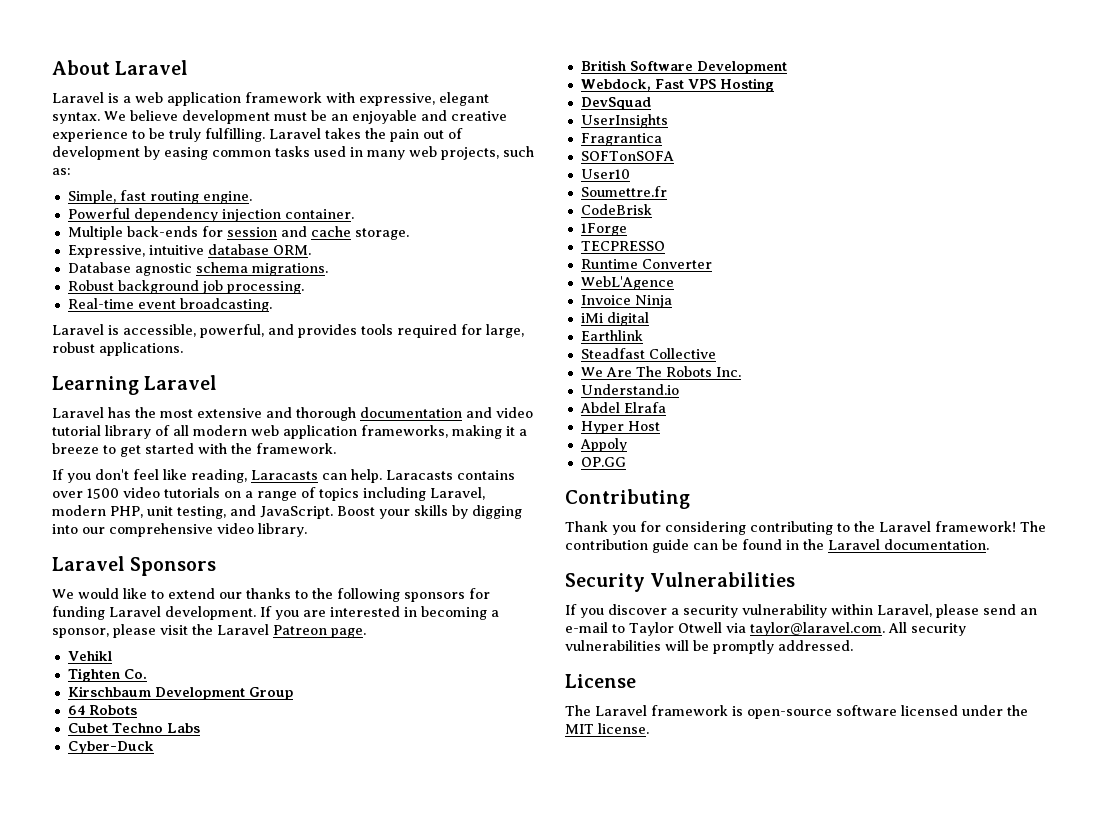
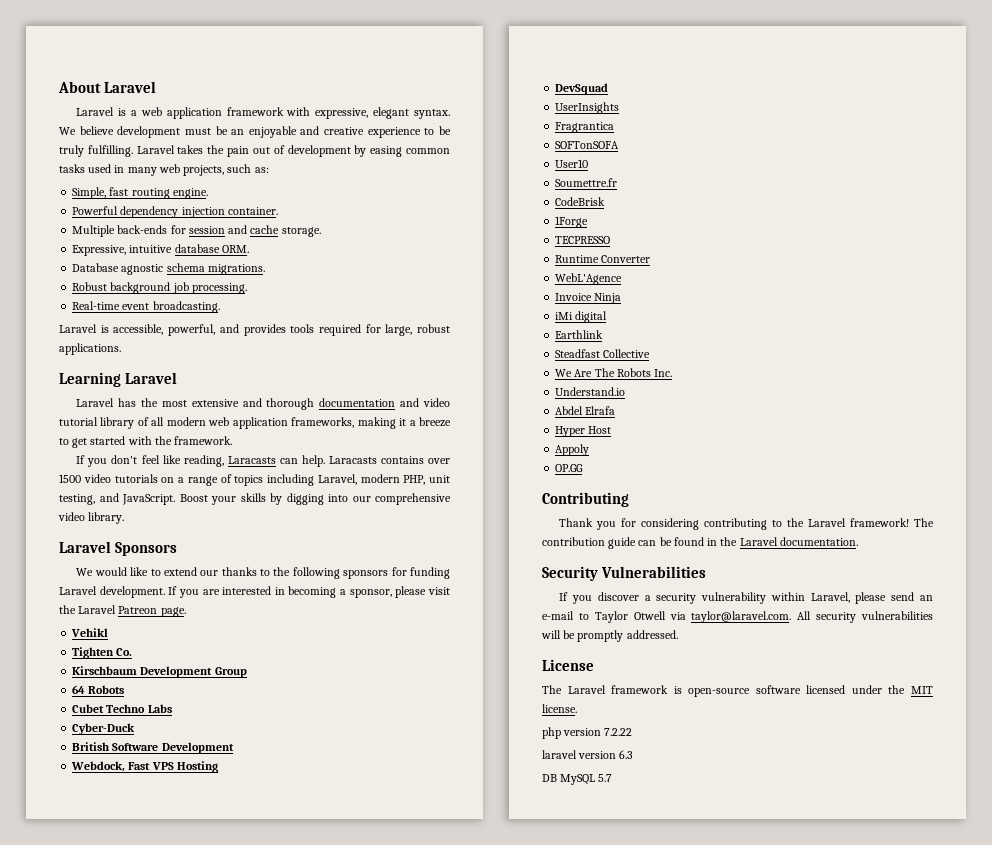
(649, 728) none -> [542,727,633,739] [542,750,634,759] [542,774,613,785] // php version 7.2.22 // laravel version 6.3 // DB MySQL 5.7

